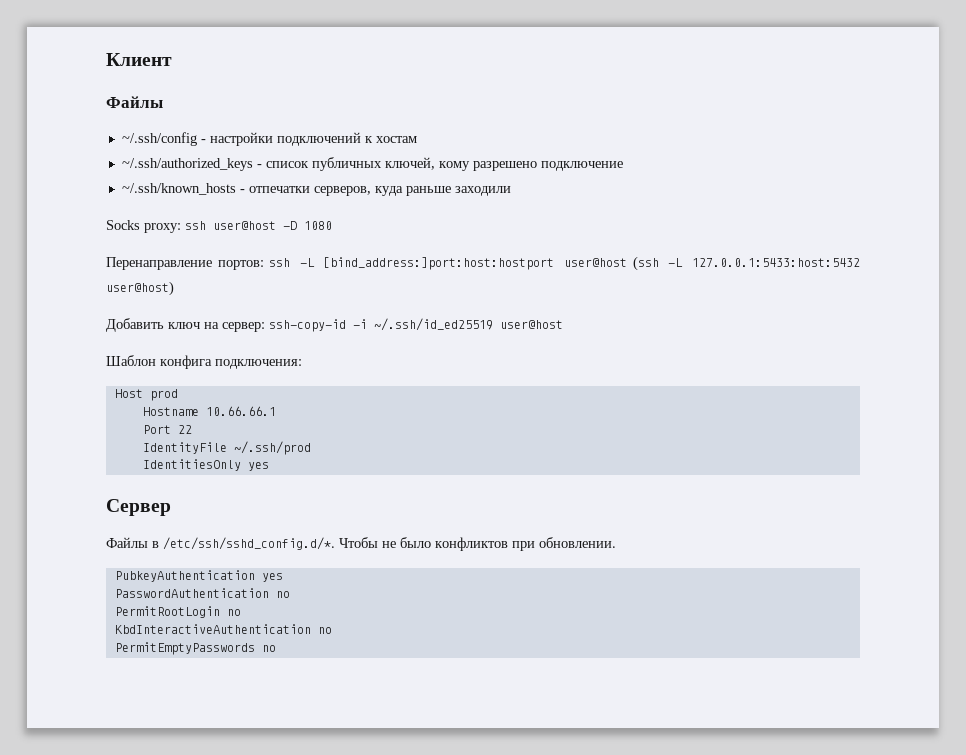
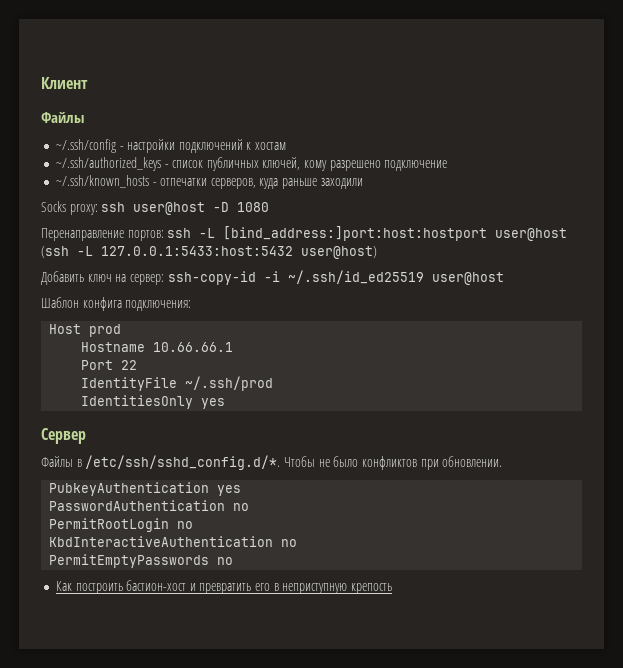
(276, 648) none -> [55,580,393,594] // Как построить бастион-хост и превратить его в неприступную крепость

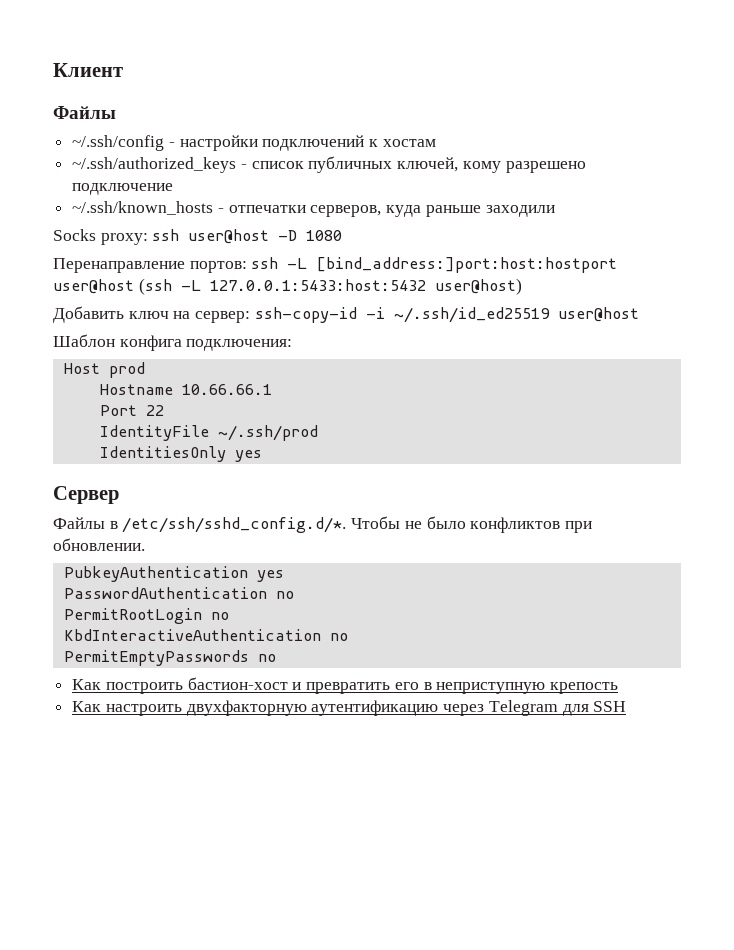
(393, 588) none -> [72,700,627,716] // Как настроить двухфакторную аутентификацию через Telegram для SSH

